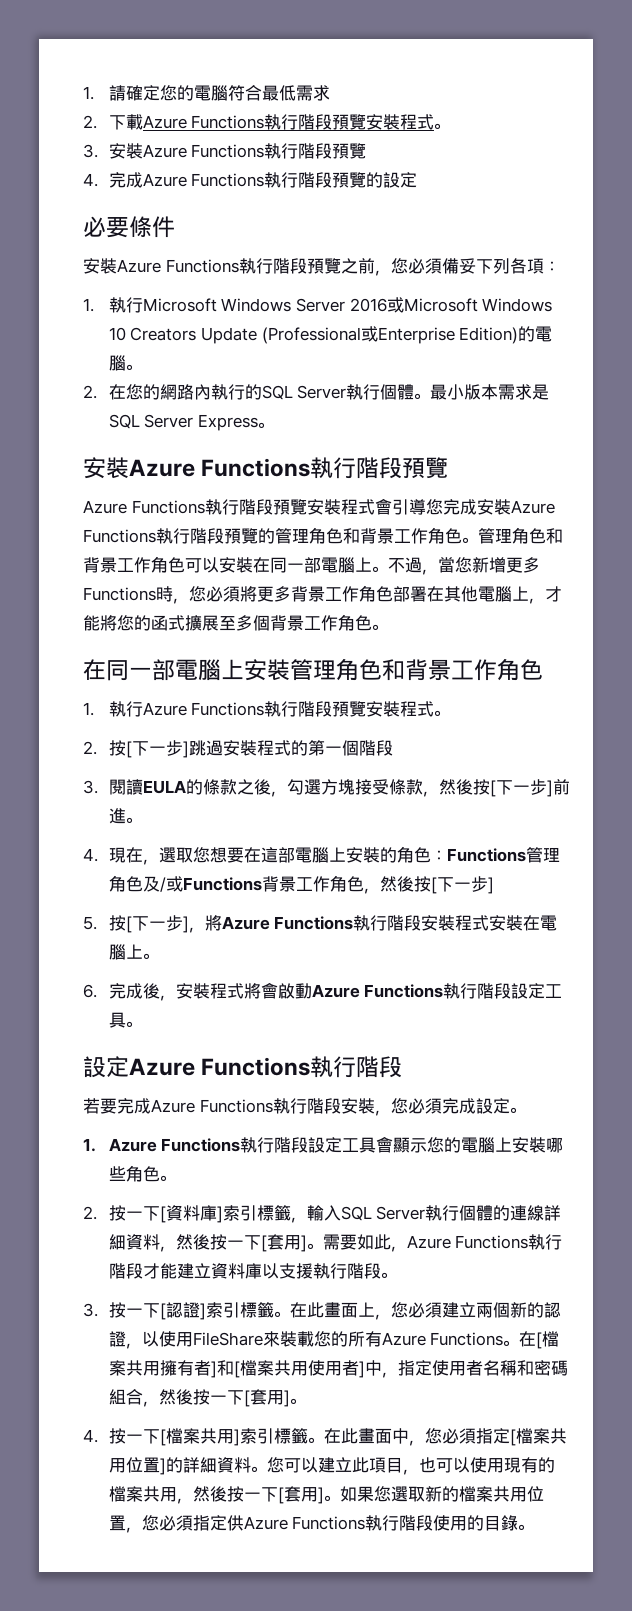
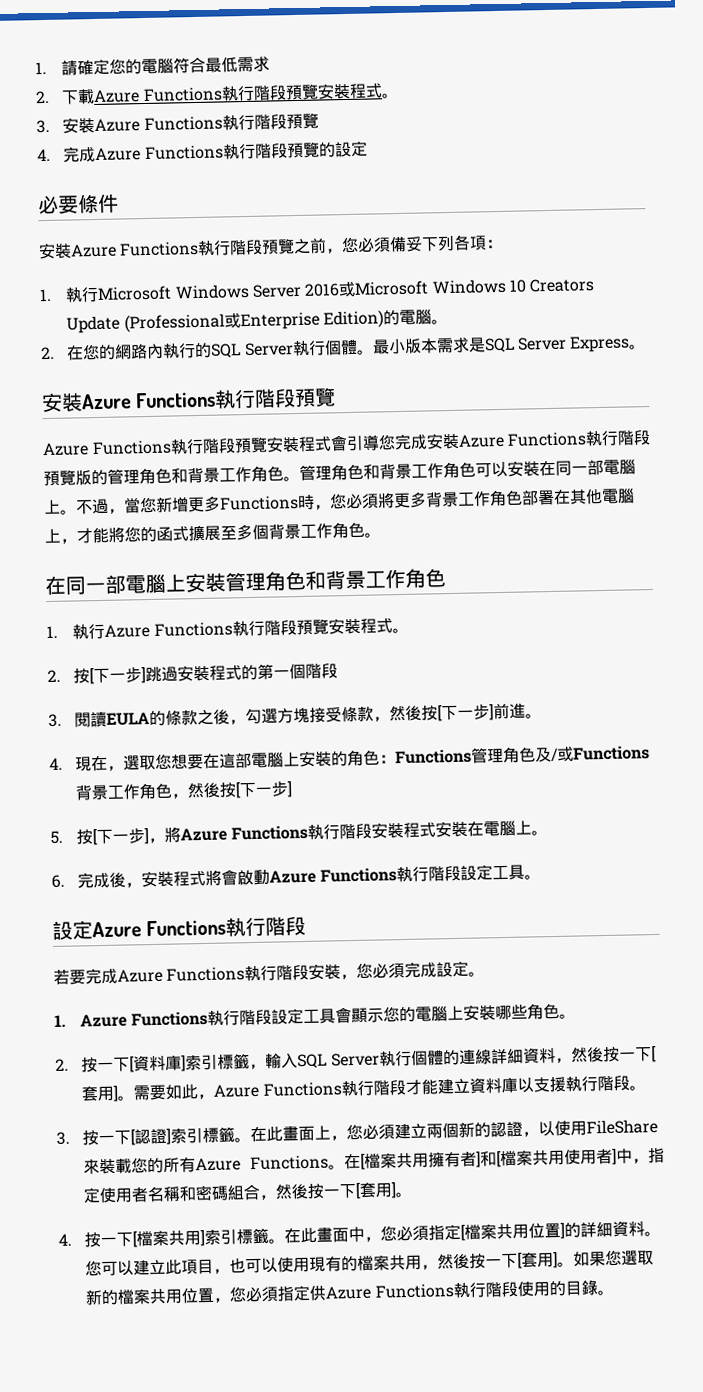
(258, 536) none -> [75,470,92,486] 版

